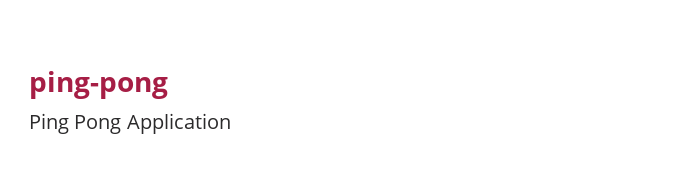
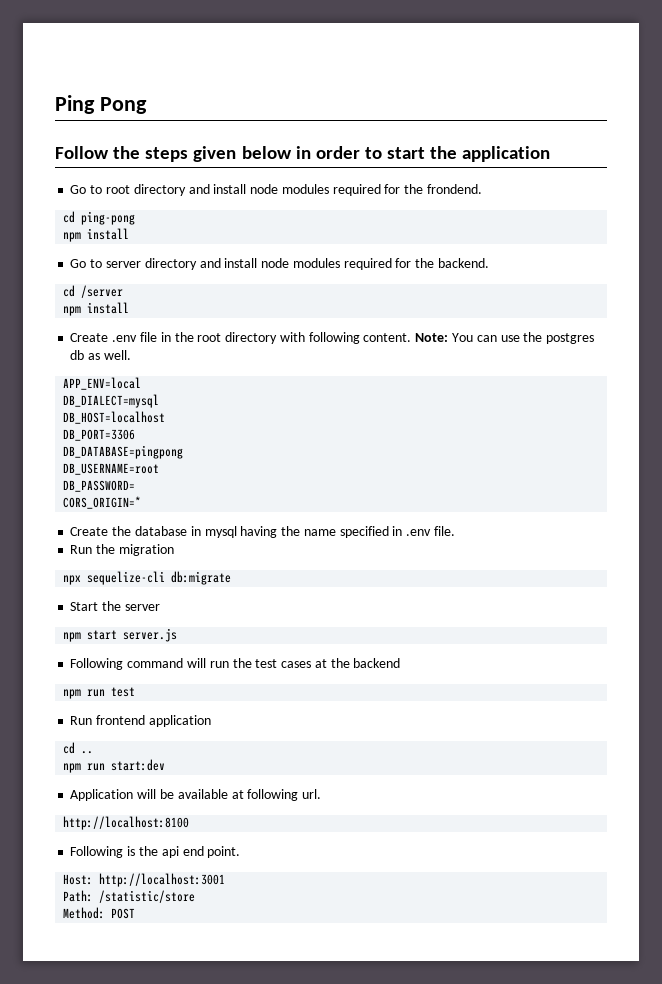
[29,71,168,99] [29,113,231,134] ping-pong // Ping Pong Application -> [55,95,147,114] [55,146,551,162] [70,184,482,196] [63,211,136,225] [63,228,130,242] [70,258,489,270] [63,285,124,298] [63,302,130,316] [70,332,595,344] [70,350,131,360] [63,377,142,390] [63,394,160,408] [63,411,166,424] [63,429,136,441] [63,445,184,459] [63,463,160,475] [63,480,136,492] [63,496,142,509] [70,526,455,538] [70,544,174,556] [63,571,232,585] [70,601,160,611] [63,628,178,642] [70,658,401,670] [63,687,136,699] [70,715,211,727] [63,742,94,754] [63,759,166,773] [70,789,322,801] [63,816,190,830] [70,846,241,858] [63,873,226,887] [63,890,196,903] [63,907,136,919] Ping Pong // Follow the steps given below in order to start the application // Go to root directory and install node modules required for the frondend. // cd ping-pong // npm install // Go to server directory and install node modules required for the backend. // cd /server // npm install // Create .env file in the root directory with following content. Note: You can use the postgres db as well. // APP_ENV=local // DB_DIALECT=mysql // DB_HOST=localhost // DB_PORT=3306 // DB_DATABASE=pingpong // DB_USERNAME=root // DB_PASSWORD= // CORS_ORIGIN=* // Create the database in mysql having the name specified in .env file. // Run the migration // npx sequelize-cli db:migrate // Start the server // npm start server.js // Following command will run the test cases at the backend // npm run test // Run frontend application // cd .. // npm run start:dev // Application will be available at following url. // http://localhost:8100 // Following is the api end point. // Host: http://localhost:3001 // Path: /statistic/store // Method: POST

